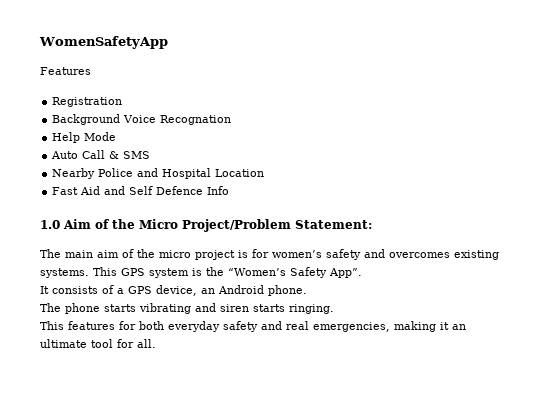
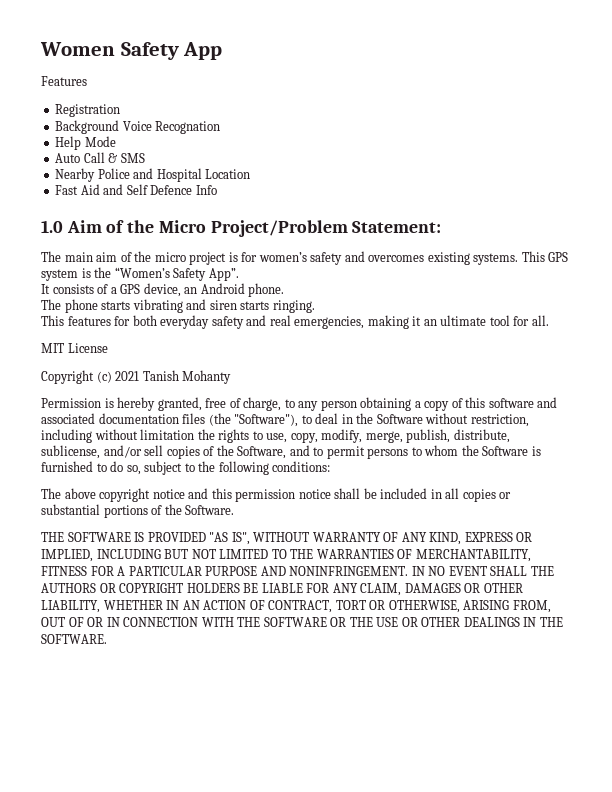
[39,36,168,49] WomenSafetyApp -> [40,42,223,60] Women Safety App
(156, 343) none -> [41,343,108,353] [41,370,232,384] [41,397,558,411] [41,413,529,427] [41,429,510,443] [41,445,541,459] [41,461,331,475] [41,488,512,502] [41,504,235,518] [41,532,533,545] [41,549,531,562] [41,566,554,576] [41,583,523,596] [41,600,551,613] [41,617,563,627] [41,634,107,644] // MIT License // Copyright (c) 2021 Tanish Mohanty // Permission is hereby granted, free of charge, to any person obtaining a copy of this software and associated documentation files (the "Software"), to deal in the Software without restriction, including without limitation the rights to use, copy, modify, merge, publish, distribute, sublicense, and/or sell copies of the Software, and to permit persons to whom the Software is furnished to do so, subject to the following conditions: // The above copyright notice and this permission notice shall be included in all copies or substantial portions of the Software. // THE SOFTWARE IS PROVIDED "AS IS", WITHOUT WARRANTY OF ANY KIND, EXPRESS OR IMPLIED, INCLUDING BUT NOT LIMITED TO THE WARRANTIES OF MERCHANTABILITY, FITNESS FOR A PARTICULAR PURPOSE AND NONINFRINGEMENT. IN NO EVENT SHALL THE AUTHORS OR COPYRIGHT HOLDERS BE LIABLE FOR ANY CLAIM, DAMAGES OR OTHER LIABILITY, WHETHER IN AN ACTION OF CONTRACT, TORT OR OTHERWISE, ARISING FROM, OUT OF OR IN CONNECTION WITH THE SOFTWARE OR THE USE OR OTHER DEALINGS IN THE SOFTWARE.

